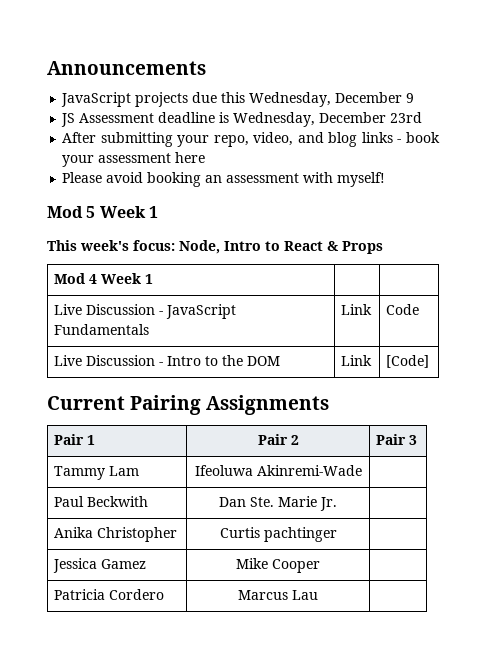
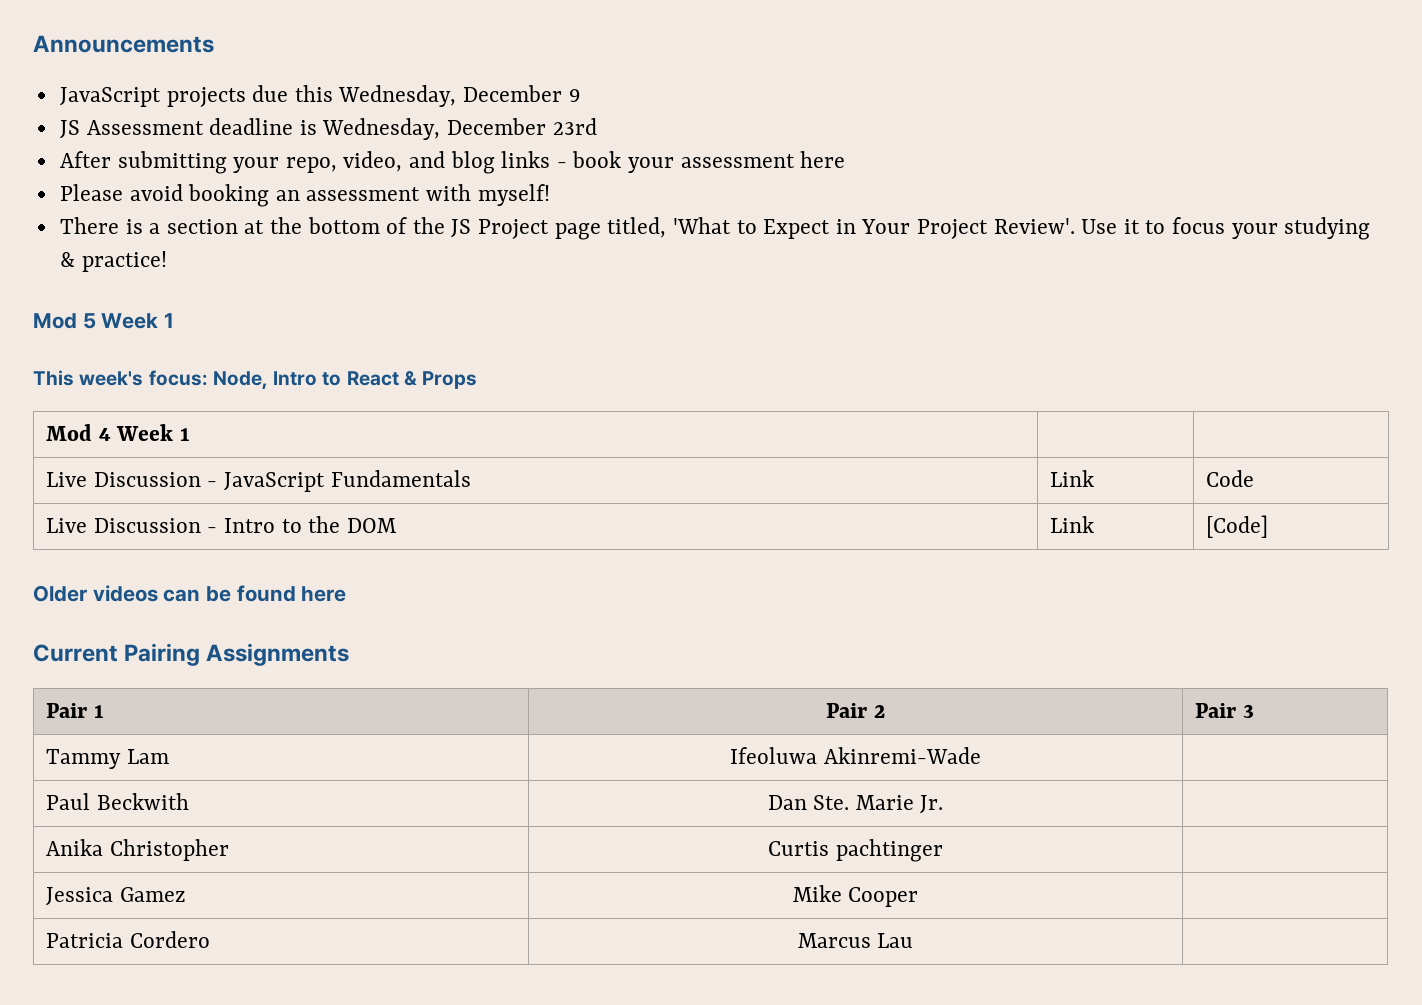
(386, 179) none -> [59,217,1371,240] [59,251,167,272] // There is a section at the bottom of the JS Project page titled, 'What to Expect in Your Project Review'. Use it to focus your studying & practice!
(430, 361) none -> [33,585,347,602] // Older videos can be found here

